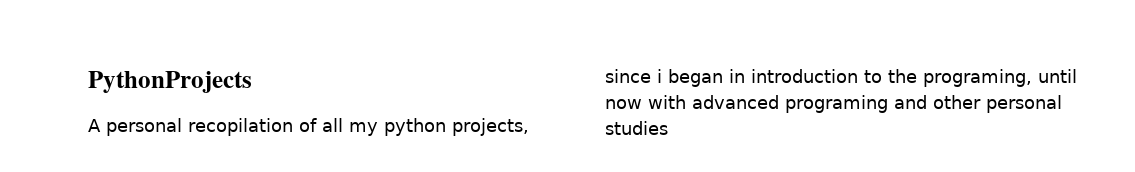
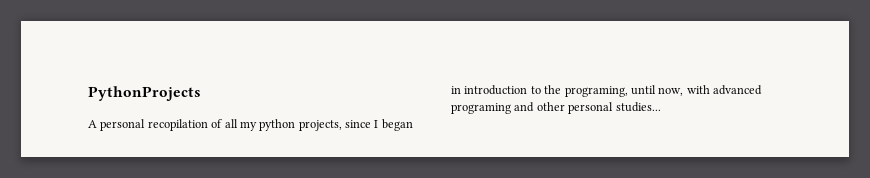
[657,69,662,83] i -> [374,120,379,128] I
[605,99,642,109] now -> [658,87,684,96] now,
[605,121,668,135] studies -> [615,102,661,112] studies...

